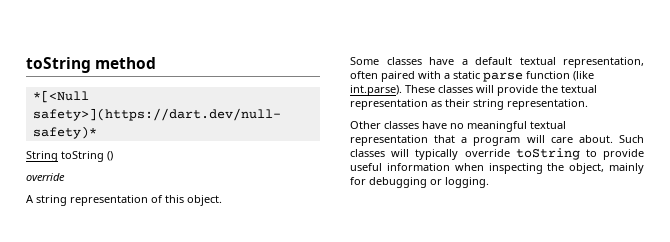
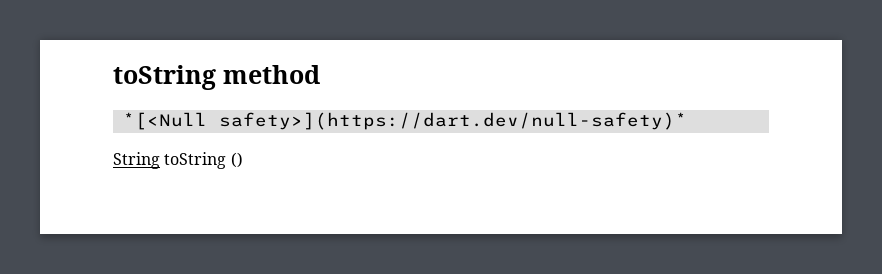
[26,173,65,181] [26,195,222,206] [350,57,644,68] [350,71,594,82] [350,85,597,96] [350,99,588,110] [350,121,566,132] [350,135,644,146] [350,148,644,160] [350,163,644,174] [350,177,489,188] // override // A string representation of this object. // Some classes have a default textual representation, often paired with a static parse function (like int.parse). These classes will provide the textual representation as their string representation. // Other classes have no meaningful textual representation that a program will care about. Such classes will typically override toString to provide useful information when inspecting the object, mainly for debugging or logging. -> (243, 160) none

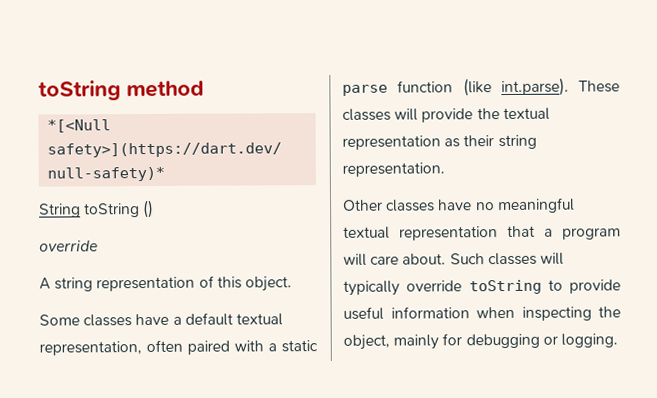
(243, 160) none -> [39,240,98,252] [39,275,292,292] [39,312,283,327] [39,339,318,356] [342,77,620,97] [342,107,550,123] [342,134,537,150] [342,162,445,177] [343,197,575,214] [343,225,621,241] [343,252,564,266] [343,279,621,296] [343,306,621,321] [343,333,618,350] // override // A string representation of this object. // Some classes have a default textual representation, often paired with a static parse function (like int.parse). These classes will provide the textual representation as their string representation. // Other classes have no meaningful textual representation that a program will care about. Such classes will typically override toString to provide useful information when inspecting the object, mainly for debugging or logging.

